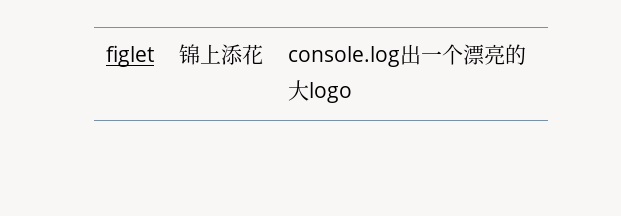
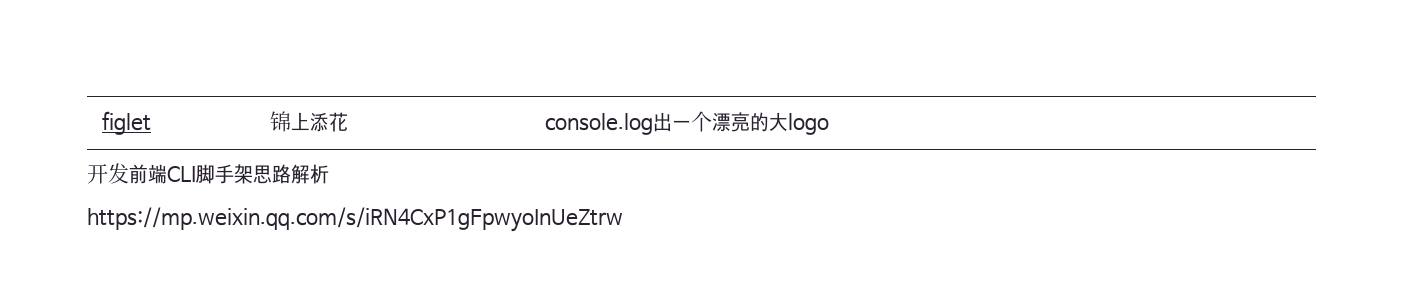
(353, 92) none -> [87,163,329,184] [87,207,623,232] // 开发前端CLI脚手架思路解析 // https://mp.weixin.qq.com/s/iRN4CxP1gFpwyoInUeZtrw

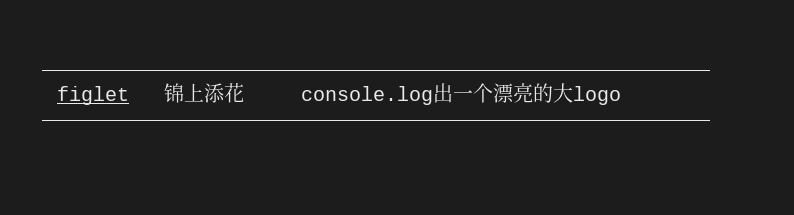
[87,163,329,184] [87,207,623,232] // 开发前端CLI脚手架思路解析 // https://mp.weixin.qq.com/s/iRN4CxP1gFpwyoInUeZtrw -> (622, 95) none

